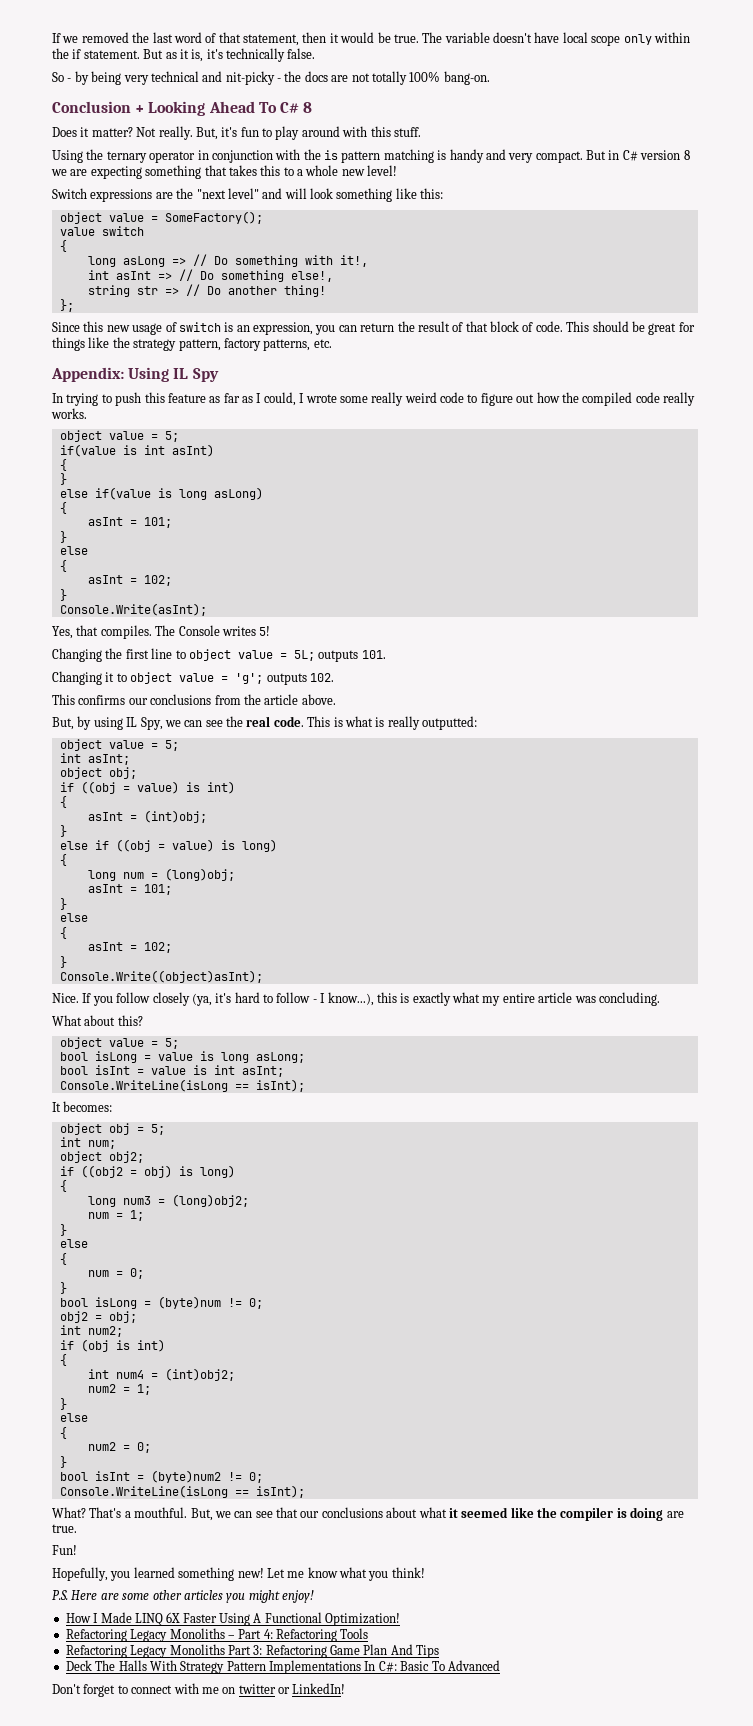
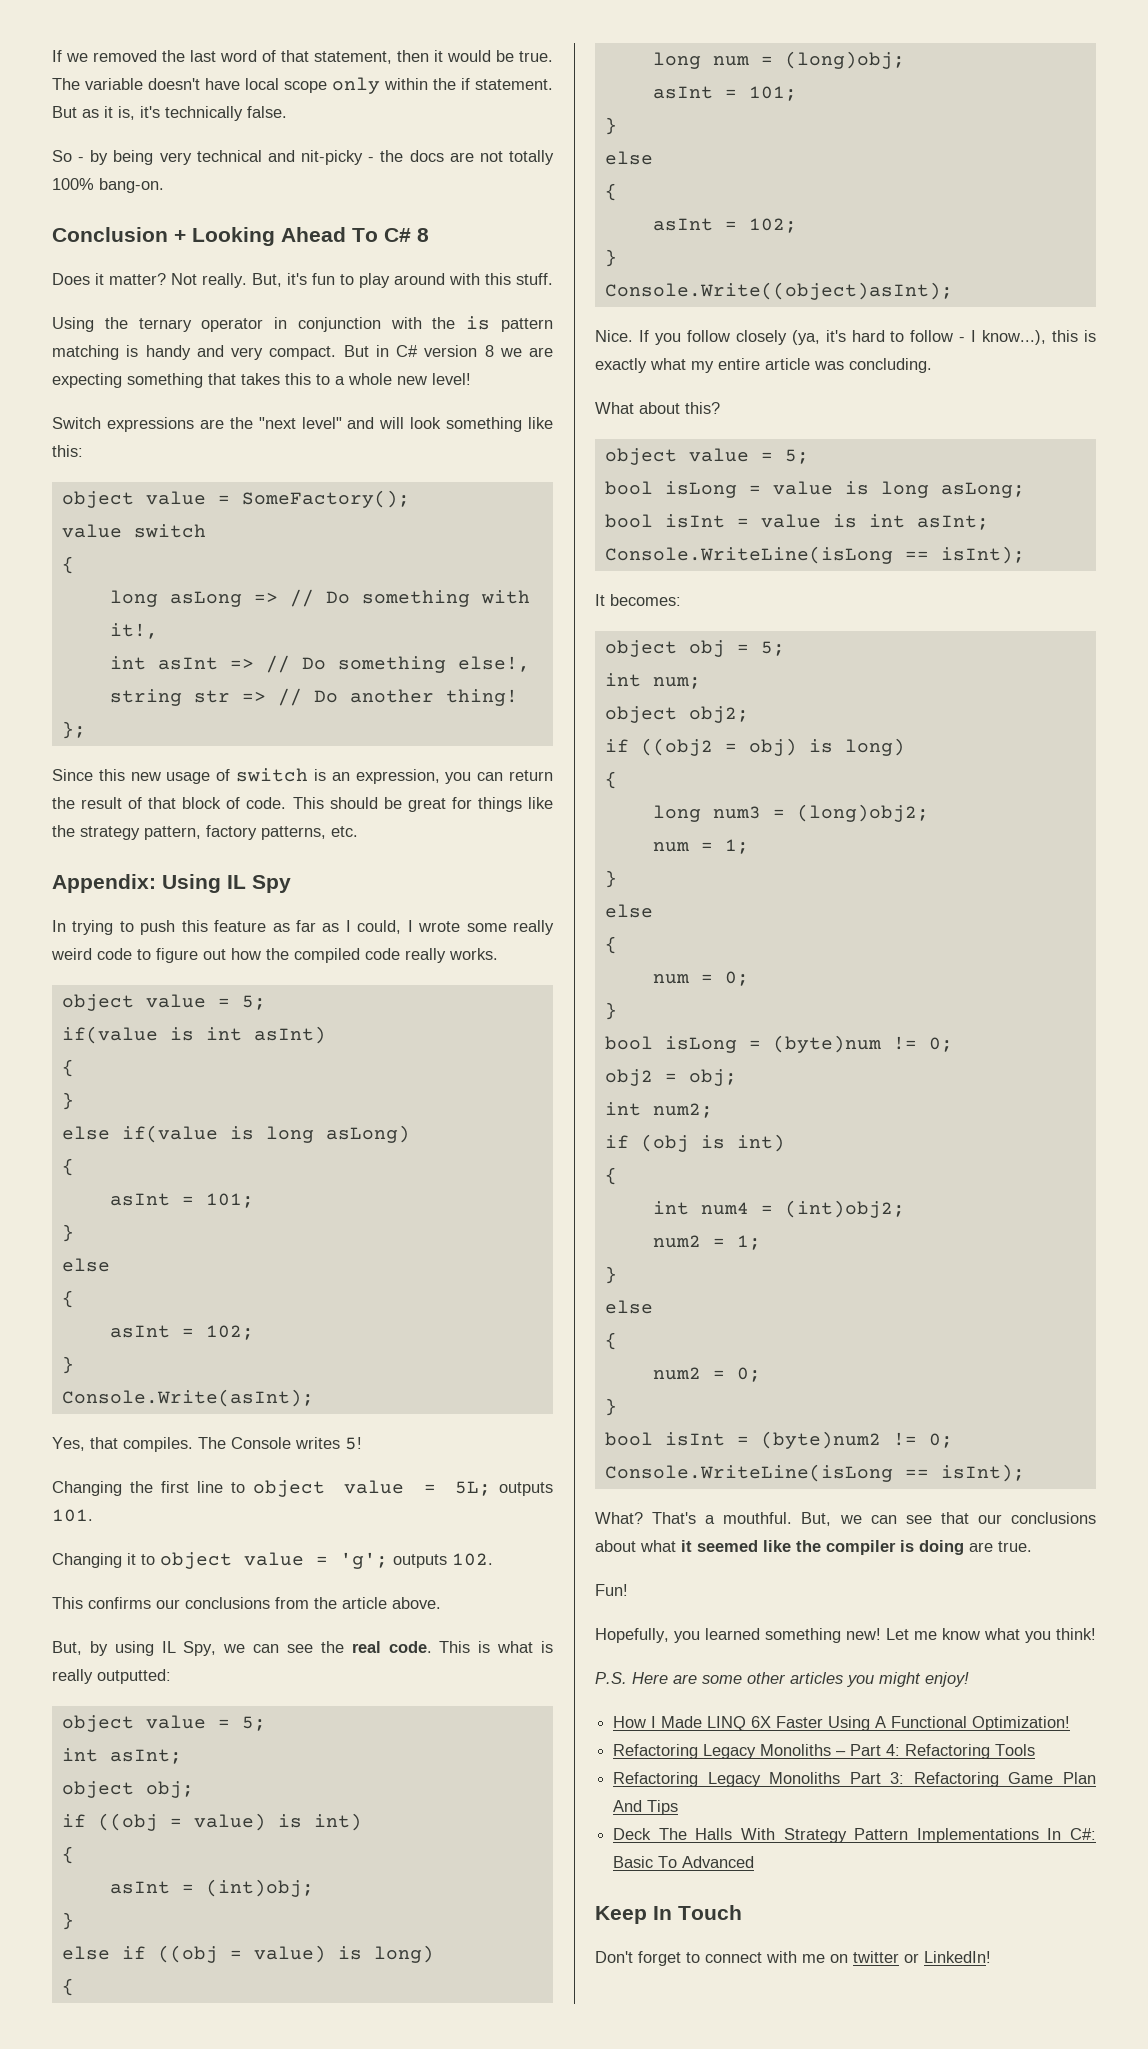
(500, 1665) none -> [595,1905,742,1924] // Keep In Touch

